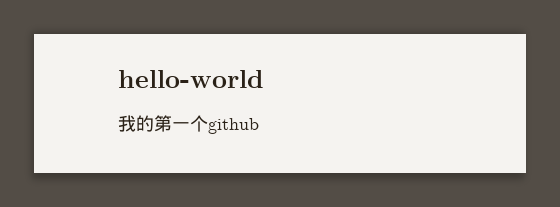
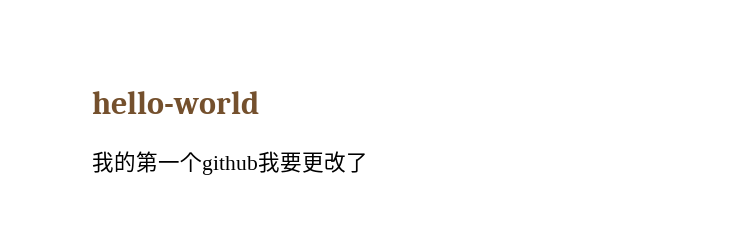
(259, 126) none -> [258,151,368,173] 我要更改了

